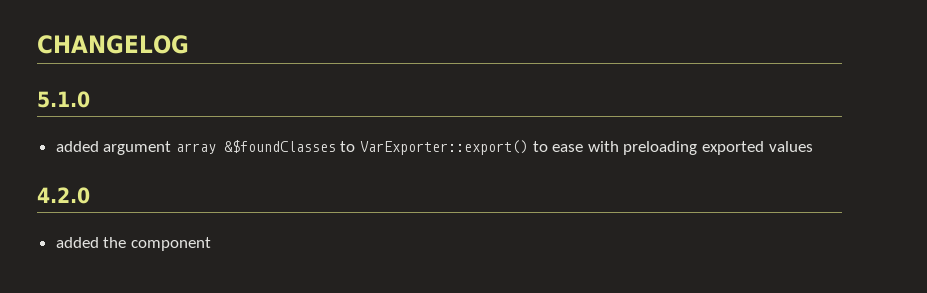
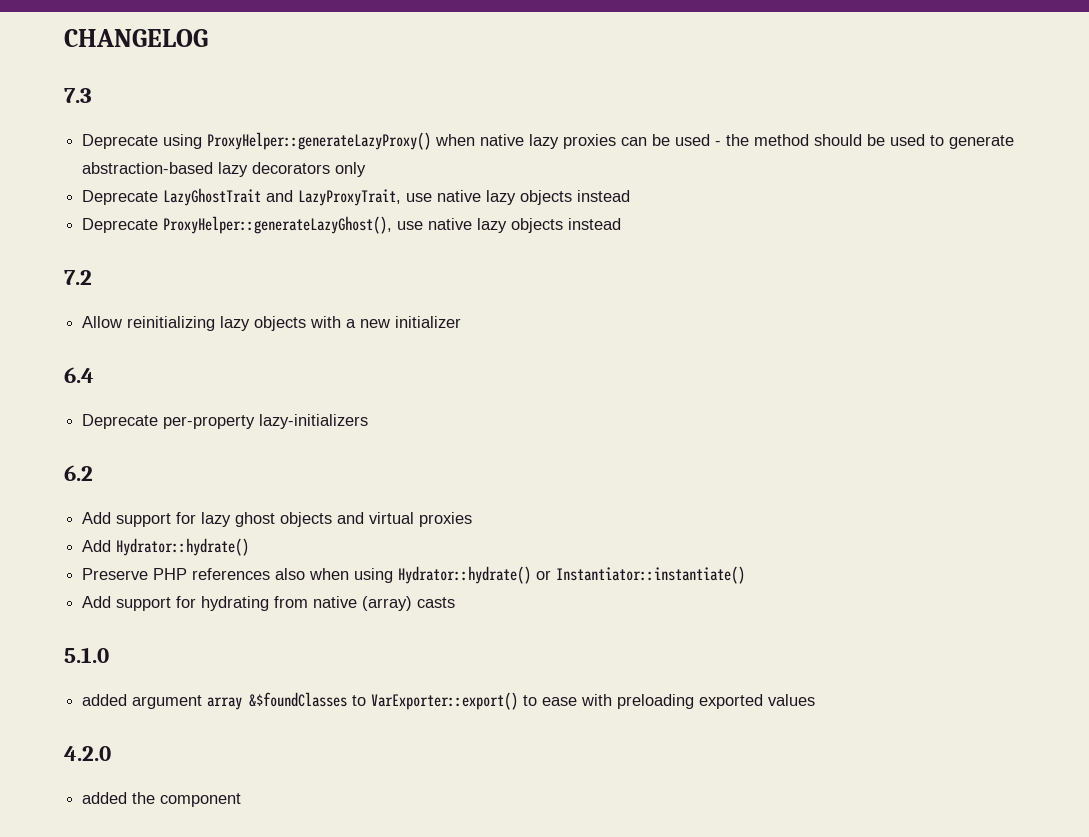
(189, 44) none -> [64,88,92,103] [82,132,1015,150] [82,162,367,177] [82,188,631,206] [82,216,622,234] [64,270,92,285] [82,316,462,331] [64,367,94,383] [82,414,369,429] [64,465,93,481] [82,512,473,527] [82,538,250,556] [82,566,746,584] [82,596,456,611] // 7.3 // Deprecate using ProxyHelper::generateLazyProxy() when native lazy proxies can be used - the method should be used to generate abstraction-based lazy decorators only // Deprecate LazyGhostTrait and LazyProxyTrait, use native lazy objects instead // Deprecate ProxyHelper::generateLazyGhost(), use native lazy objects instead // 7.2 // Allow reinitializing lazy objects with a new initializer // 6.4 // Deprecate per-property lazy-initializers // 6.2 // Add support for lazy ghost objects and virtual proxies // Add Hydrator::hydrate() // Preserve PHP references also when using Hydrator::hydrate() or Instantiator::instantiate() // Add support for hydrating from native (array) casts

